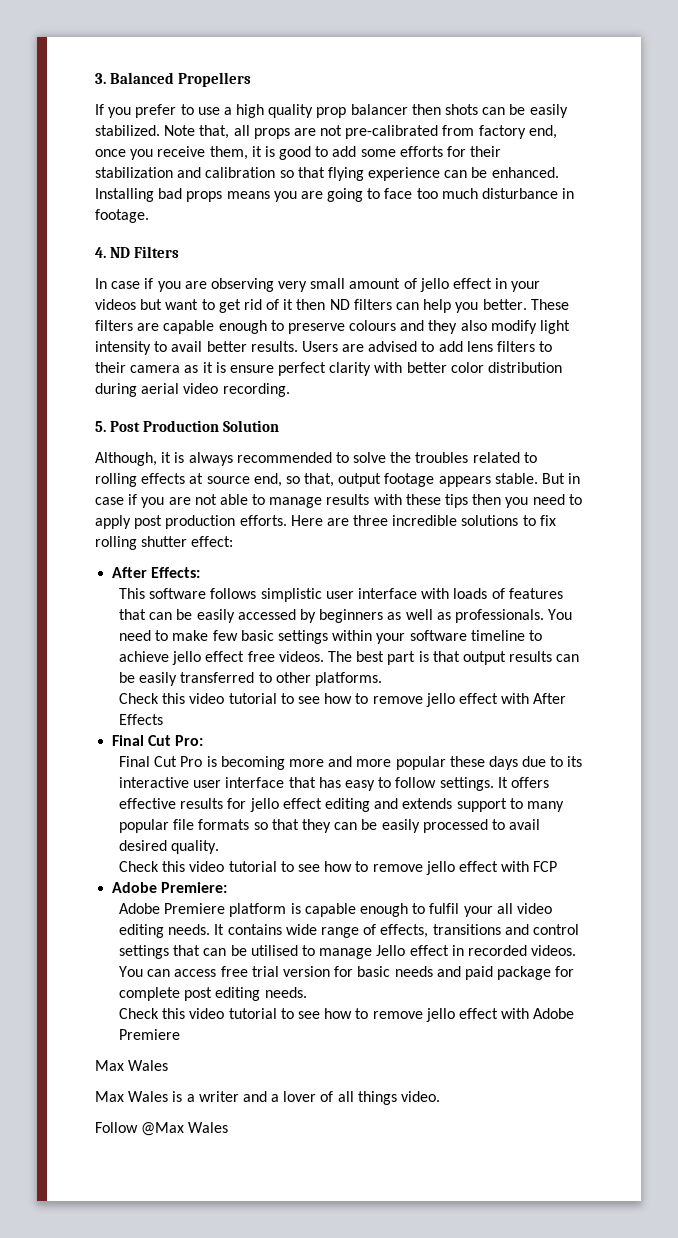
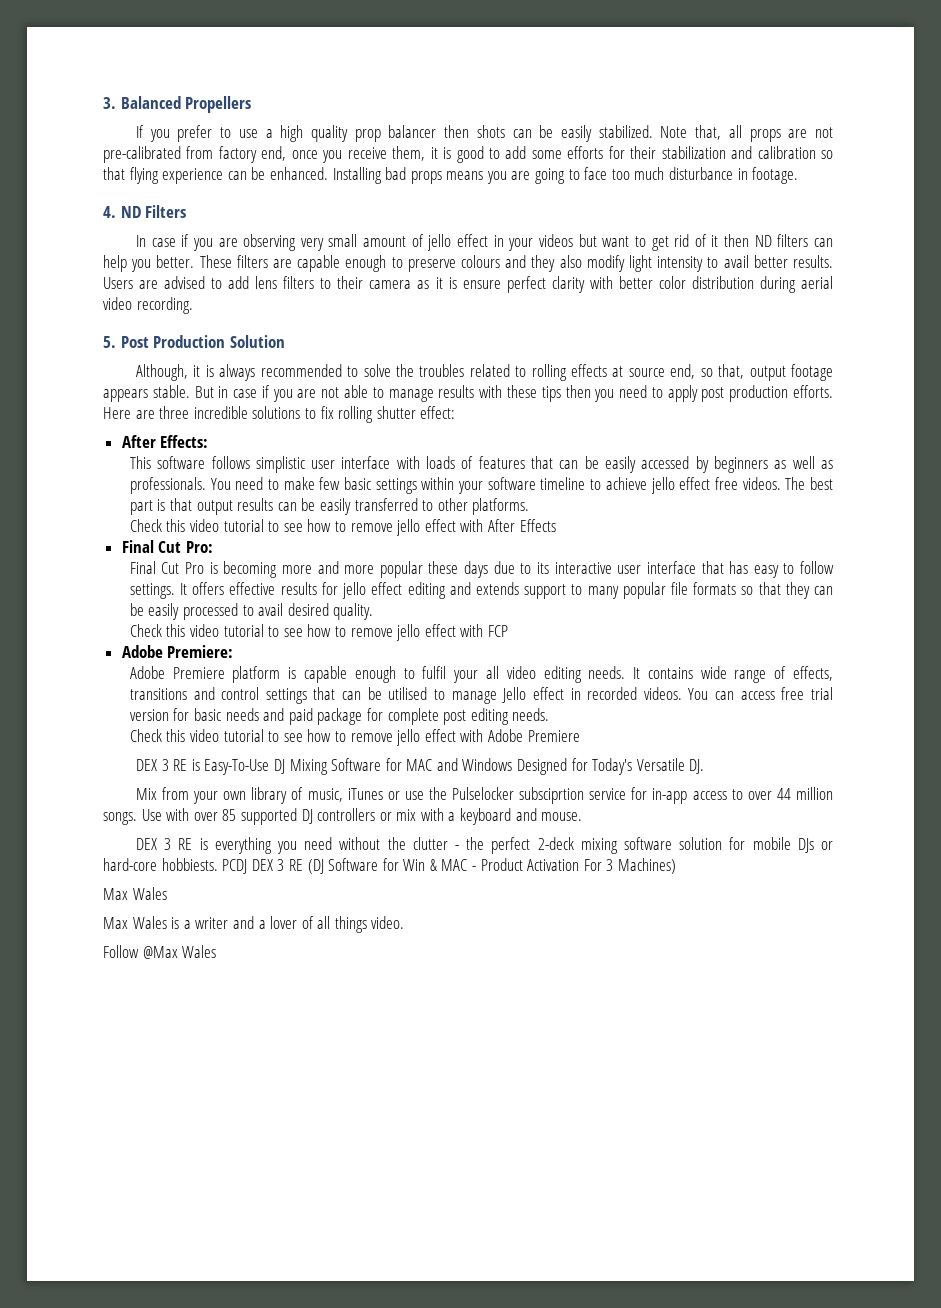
(181, 1034) none -> [135,758,705,775] [135,787,834,804] [103,808,583,825] [135,837,833,854] [103,858,677,874] // DEX 3 RE is Easy-To-Use DJ Mixing Software for MAC and Windows Designed for Today's Versatile DJ. // Mix from your own library of music, iTunes or use the Pulselocker subsciprtion service for in-app access to over 44 million songs. Use with over 85 supported DJ controllers or mix with a keyboard and mouse. // DEX 3 RE is everything you need without the clutter - the perfect 2-deck mixing software solution for mobile DJs or hard-core hobbiests. PCDJ DEX 3 RE (DJ Software for Win & MAC - Product Activation For 3 Machines)

